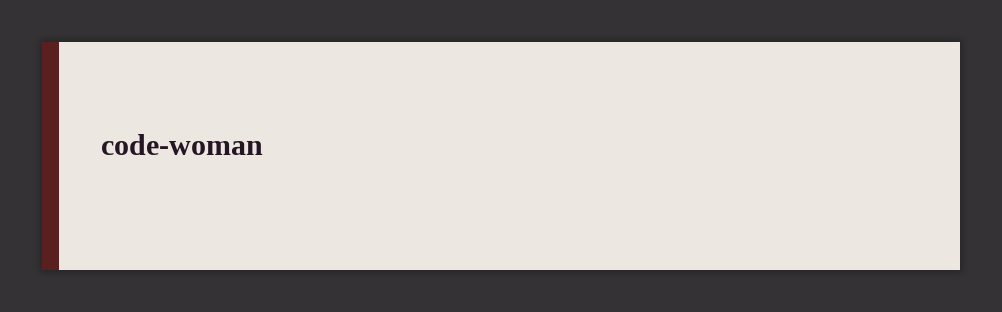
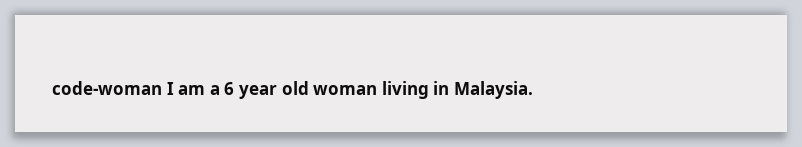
(263, 144) none -> [166,81,533,99] I am a 6 year old woman living in Malaysia.

